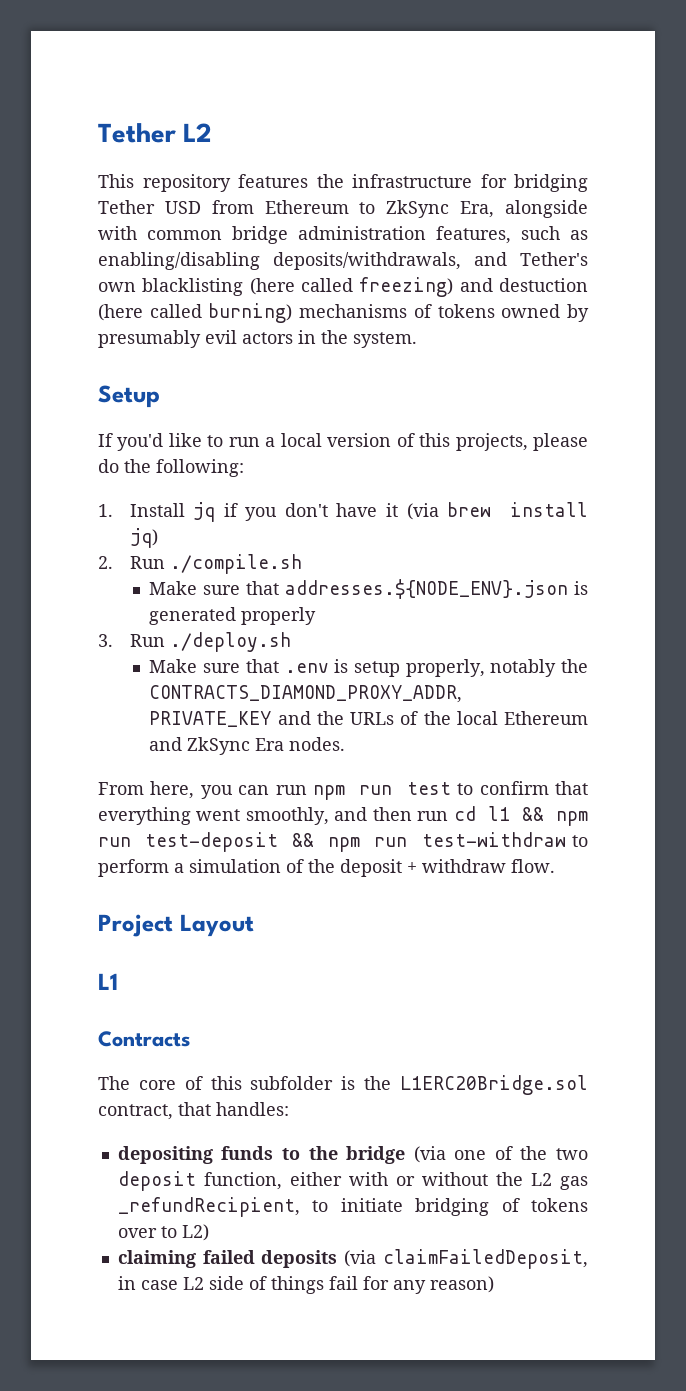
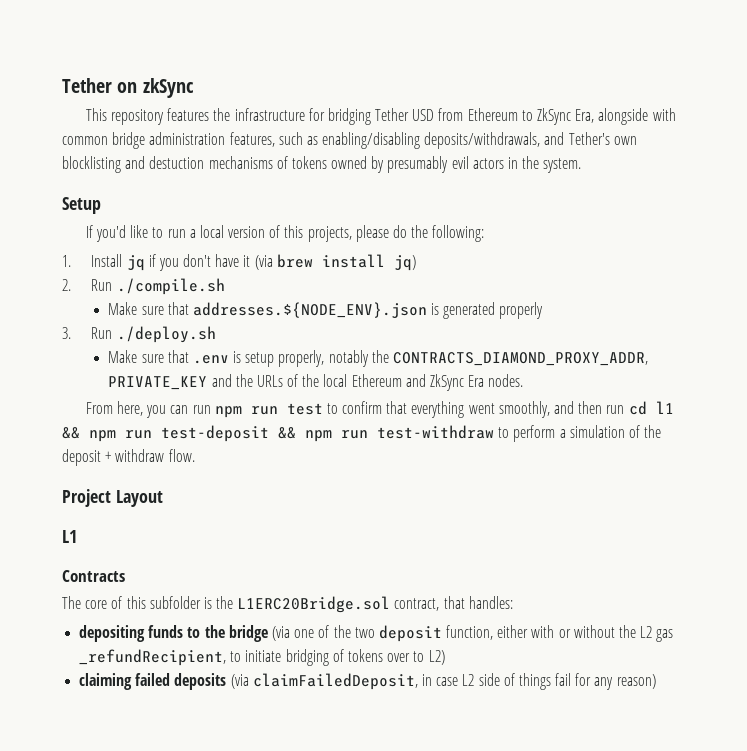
[98,123,213,143] Tether L2 -> [62,78,194,98] Tether on zkSync
[142,277,588,297] [98,303,293,323] blacklisting (here called freezing) and destuction (here called burning) -> [62,156,205,173] blocklisting and destuction

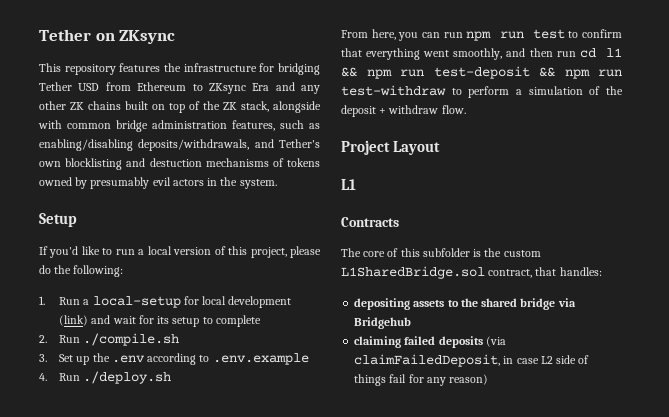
[142,78,194,98] zkSync -> [119,30,176,44] ZKsync
[537,108,595,125] ZkSync Era, -> [208,82,320,94] [39,101,269,113] ZKsync Era and any other ZK chains built on top of the ZK stack,
[307,226,352,242] projects, -> [250,247,287,258] project,
[91,254,416,271] [62,278,225,295] [108,302,544,319] [62,326,216,343] [108,350,649,367] [108,374,524,391] Install jq if you don't have it (via brew install jq) // 2. Run ./compile.sh // Make sure that addresses.${NODE_ENV}.json is generated properly // 3. Run ./deploy.sh // Make sure that .env is setup properly, notably the CONTRACTS_DIAMOND_PROXY_ADDR, PRIVATE_KEY and the URLs of the local Ethereum and ZkSync Era nodes. -> [59,296,292,308] [59,315,261,327] [39,333,180,346] [39,353,309,365] [39,371,172,384] Run a local-setup for local development (link) and wait for its setup to complete // 2. Run ./compile.sh // 3. Set up the .env according to .env.example // 4. Run ./deploy.sh
[237,596,391,613] L1ERC20Bridge.sol -> [503,250,541,257] [341,266,485,279] custom L1SharedBridge.sol
[148,625,184,638] funds -> [413,300,445,307] assets
[228,625,674,642] [79,649,445,666] bridge (via one of the two deposit function, either with or without the L2 gas _refundRecipient, to initiate bridging of tokens over to L2) -> [481,298,576,310] [354,317,412,329] shared bridge via Bridgehub

